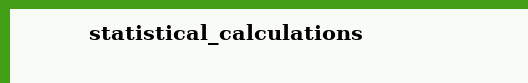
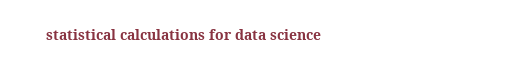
[89,24,363,45] statistical_calculations -> [46,29,321,40] statistical calculations for data science

